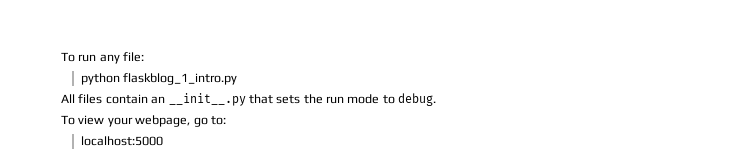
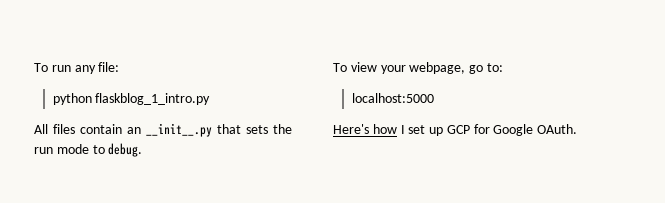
(163, 141) none -> [333,124,578,136] // Here's how I set up GCP for Google OAuth.

